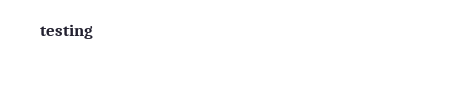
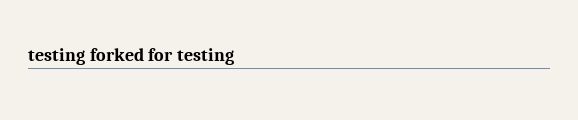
[40,24,93,39] testing -> [28,48,235,65] testing forked for testing

